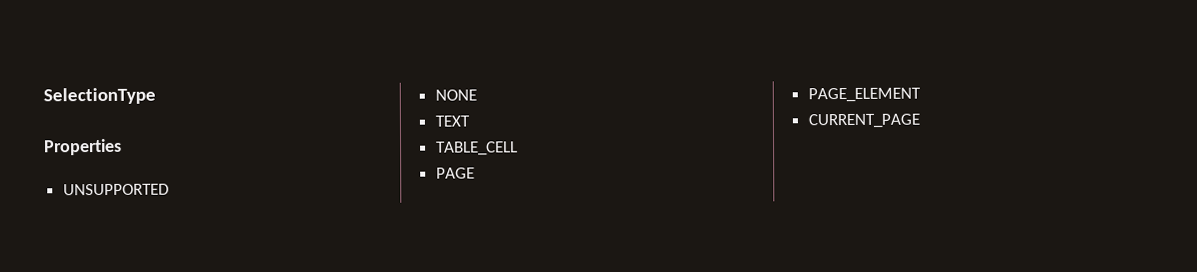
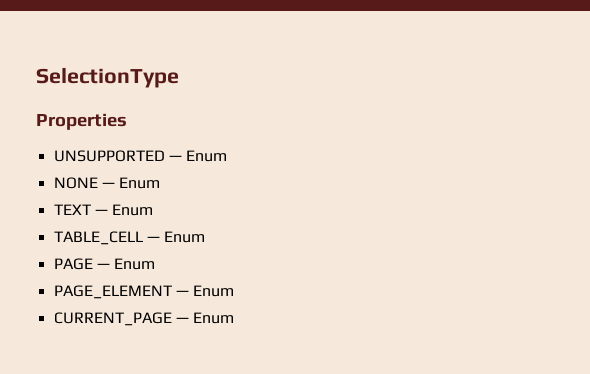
(169, 189) none -> [168,150,228,162] — Enum
(477, 95) none -> [101,177,161,189] — Enum
(470, 121) none -> [94,204,154,216] — Enum
(518, 148) none -> [146,231,206,243] — Enum
(475, 173) none -> [96,258,156,270] — Enum
(921, 95) none -> [175,285,235,297] — Enum
(920, 121) none -> [175,312,235,324] — Enum

